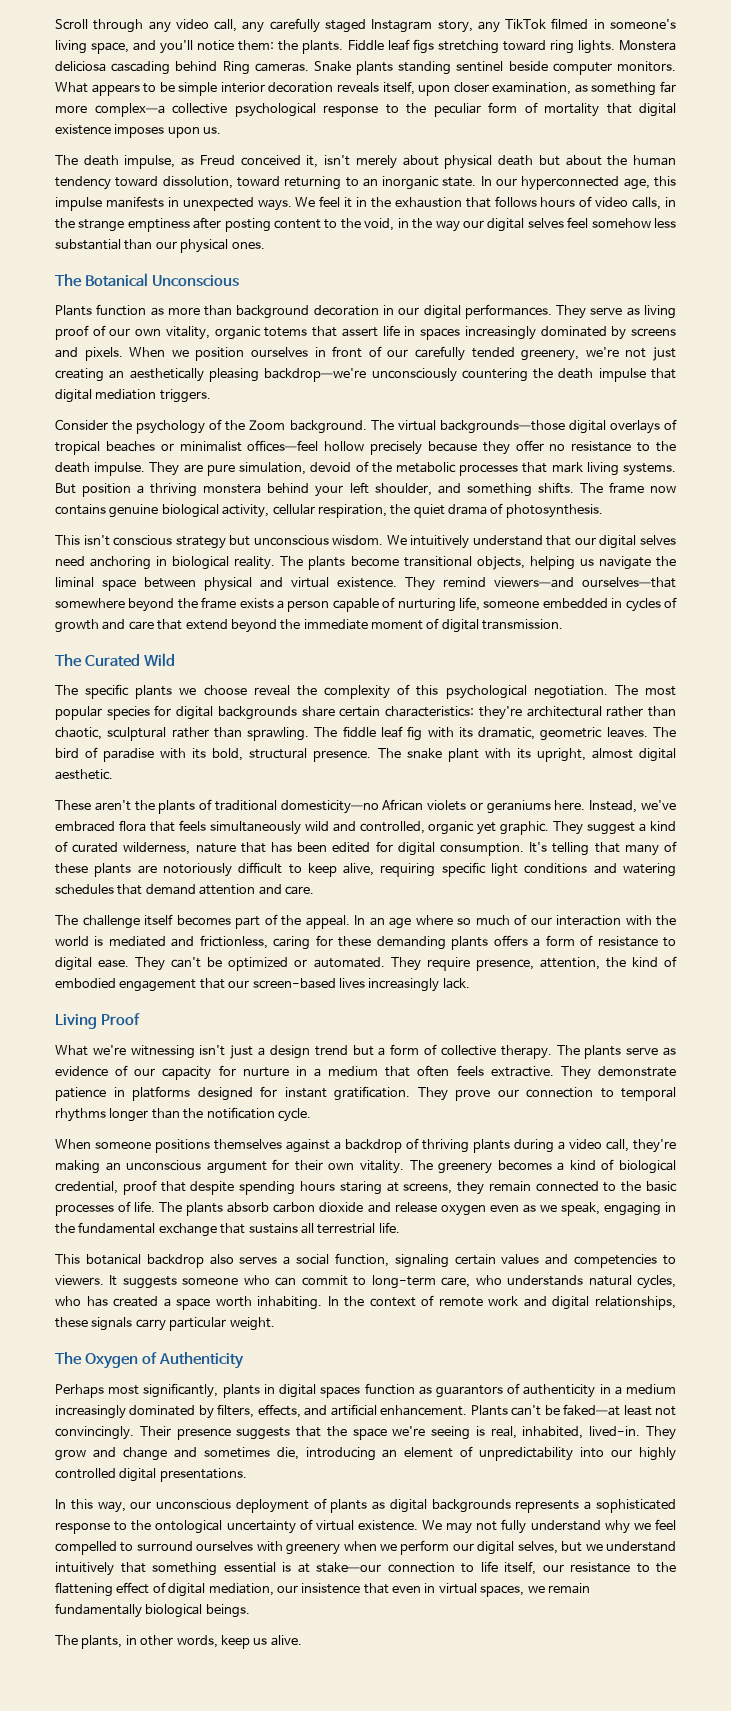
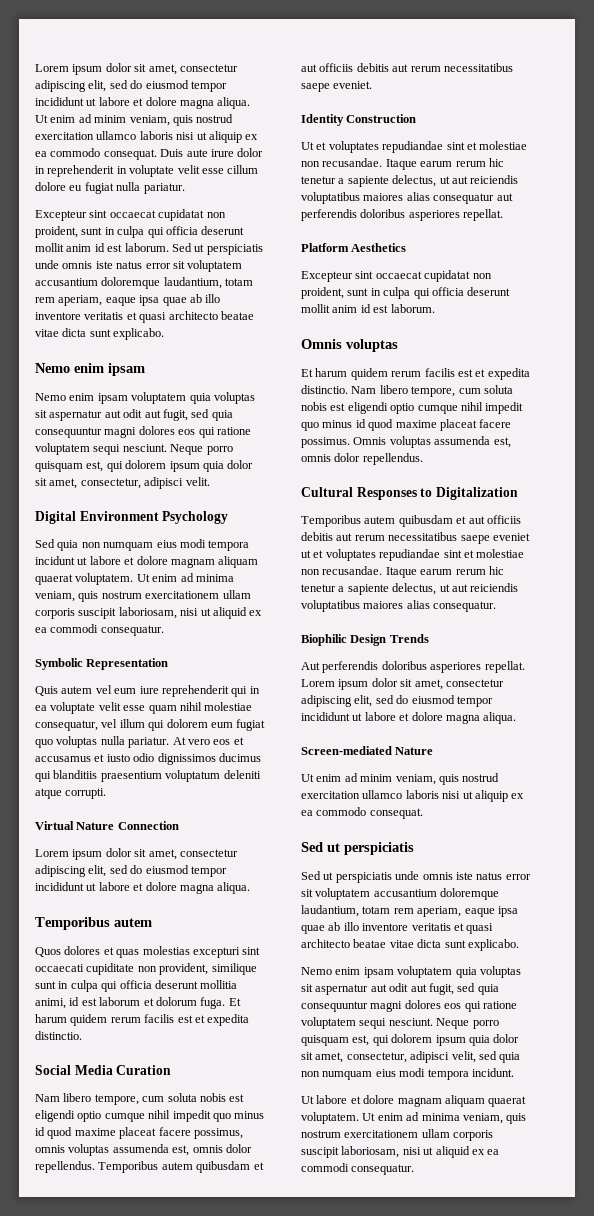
[55,18,676,33] [55,39,676,54] [55,61,676,75] [55,81,676,96] [55,102,676,117] [55,124,222,138] [55,155,677,169] [55,176,676,190] [55,196,676,211] [55,217,677,232] [55,239,265,253] [55,273,239,287] [55,304,677,319] [55,325,677,340] [55,346,677,361] [55,368,676,382] [55,389,211,403] [55,419,678,434] [55,440,676,455] [55,461,676,476] [55,482,676,497] [55,503,603,518] [55,535,677,549] [55,556,677,570] [55,577,676,591] [55,597,677,612] [55,618,564,633] [55,653,175,667] [55,684,676,699] [55,705,677,720] [55,726,676,741] [55,747,676,762] [55,769,113,780] [55,799,676,814] [55,820,677,835] [55,841,677,856] [55,862,676,877] [55,884,314,895] [55,914,676,929] [55,935,676,950] [55,956,677,971] [55,978,470,992] [55,1013,140,1029] [55,1044,676,1059] [55,1065,677,1080] [55,1086,676,1101] [55,1107,311,1122] [55,1138,676,1153] [55,1159,676,1174] [55,1180,678,1195] [55,1201,676,1216] [55,1222,400,1237] [55,1253,676,1268] [55,1275,676,1289] [55,1295,677,1310] [55,1317,275,1331] [55,1352,244,1369] [55,1383,676,1398] [55,1404,676,1419] [55,1426,676,1440] [55,1446,676,1461] [55,1468,247,1482] [55,1498,676,1513] [55,1519,676,1534] [55,1540,677,1555] [55,1561,676,1576] [55,1582,590,1597] [55,1603,250,1618] [55,1635,302,1649] Scroll through any video call, any carefully staged Instagram story, any TikTok filmed in someone's living space, and you'll notice them: the plants. Fiddle leaf figs stretching toward ring lights. Monstera deliciosa cascading behind Ring cameras. Snake plants standing sentinel beside computer monitors. What appears to be simple interior decoration reveals itself, upon closer examination, as something far more complex—a collective psychological response to the peculiar form of mortality that digital existence imposes upon us. // The death impulse, as Freud conceived it, isn't merely about physical death but about the human tendency toward dissolution, toward returning to an inorganic state. In our hyperconnected age, this impulse manifests in unexpected ways. We feel it in the exhaustion that follows hours of video calls, in the strange emptiness after posting content to the void, in the way our digital selves feel somehow less substantial than our physical ones. // The Botanical Unconscious // Plants function as more than background decoration in our digital performances. They serve as living proof of our own vitality, organic totems that assert life in spaces increasingly dominated by screens and pixels. When we position ourselves in front of our carefully tended greenery, we're not just creating an aesthetically pleasing backdrop—we're unconsciously countering the death impulse that digital mediation triggers. // Consider the psychology of the Zoom background. The virtual backgrounds—those digital overlays of tropical beaches or minimalist offices—feel hollow precisely because they offer no resistance to the death impulse. They are pure simulation, devoid of the metabolic processes that mark living systems. But position a thriving monstera behind your left shoulder, and something shifts. The frame now contains genuine biological activity, cellular respiration, the quiet drama of photosynthesis. // This isn't conscious strategy but unconscious wisdom. We intuitively understand that our digital selves need anchoring in biological reality. The plants become transitional objects, helping us navigate the liminal space between physical and virtual existence. They remind viewers—and ourselves—that somewhere beyond the frame exists a person capable of nurturing life, someone embedded in cycles of growth and care that extend beyond the immediate moment of digital transmission. // The Curated Wild // The specific plants we choose reveal the complexity of this psychological negotiation. The most popular species for digital backgrounds share certain characteristics: they're architectural rather than chaotic, sculptural rather than sprawling. The fiddle leaf fig with its dramatic, geometric leaves. The bird of paradise with its bold, structural presence. The snake plant with its upright, almost digital aesthetic. // These aren't the plants of traditional domesticity—no African violets or geraniums here. Instead, we've embraced flora that feels simultaneously wild and controlled, organic yet graphic. They suggest a kind of curated wilderness, nature that has been edited for digital consumption. It's telling that many of these plants are notoriously difficult to keep alive, requiring specific light conditions and watering schedules that demand attention and care. // The challenge itself becomes part of the appeal. In an age where so much of our interaction with the world is mediated and frictionless, caring for these demanding plants offers a form of resistance to digital ease. They can't be optimized or automated. They require presence, attention, the kind of embodied engagement that our screen-based lives increasingly lack. // Living Proof // What we're witnessing isn't just a design trend but a form of collective therapy. The plants serve as evidence of our capacity for nurture in a medium that often feels extractive. They demonstrate patience in platforms designed for instant gratification. They prove our connection to temporal rhythms longer than the notification cycle. // When someone positions themselves against a backdrop of thriving plants during a video call, they're making an unconscious argument for their own vitality. The greenery becomes a kind of biological credential, proof that despite spending hours staring at screens, they remain connected to the basic processes of life. The plants absorb carbon dioxide and release oxygen even as we speak, engaging in the fundamental exchange that sustains all terrestrial life. // This botanical backdrop also serves a social function, signaling certain values and competencies to viewers. It suggests someone who can commit to long-term care, who understands natural cycles, who has created a space worth inhabiting. In the context of remote work and digital relationships, these signals carry particular weight. // The Oxygen of Authenticity // Perhaps most significantly, plants in digital spaces function as guarantors of authenticity in a medium increasingly dominated by filters, effects, and artificial enhancement. Plants can't be faked—at least not convincingly. Their presence suggests that the space we're seeing is real, inhabited, lived-in. They grow and change and sometimes die, introducing an element of unpredictability into our highly controlled digital presentations. // In this way, our unconscious deployment of plants as digital backgrounds represents a sophisticated response to the ontological uncertainty of virtual existence. We may not fully understand why we feel compelled to surround ourselves with greenery when we perform our digital selves, but we understand intuitively that something essential is at stake—our connection to life itself, our resistance to the flattening effect of digital mediation, our insistence that even in virtual spaces, we remain fundamentally biological beings. // The plants, in other words, keep us alive. -> [35,63,238,75] [35,80,227,92] [35,97,251,109] [35,114,234,126] [35,131,259,143] [35,148,264,160] [35,165,259,177] [35,182,185,194] [35,209,226,221] [35,226,245,238] [35,243,263,255] [35,260,243,272] [35,277,254,289] [35,294,221,306] [35,311,254,323] [35,328,165,340] [35,363,145,376] [35,392,255,404] [35,409,233,421] [35,426,251,438] [35,443,233,455] [35,460,254,472] [35,477,210,489] [35,511,229,524] [35,539,250,551] [35,556,259,568] [35,573,234,585] [35,590,251,602] [35,607,263,619] [35,624,164,636] [35,658,169,670] [35,685,260,697] [35,702,253,714] [35,719,266,731] [35,736,244,748] [35,753,261,765] [35,770,261,782] [35,788,107,799] [35,821,179,830] [35,848,238,860] [35,865,227,877] [35,882,251,894] [35,917,152,930] [35,946,261,958] [35,963,257,975] [35,980,238,992] [35,997,241,1009] [35,1014,250,1026] [35,1031,82,1040] [35,1065,172,1075] [35,1093,245,1105] [35,1110,265,1122] [35,1127,243,1139] [35,1144,252,1156] [35,1161,264,1173] [301,63,513,72] [301,81,373,92] [301,114,417,126] [301,141,528,153] [301,158,504,170] [301,175,519,187] [301,192,513,204] [301,209,504,221] [301,243,407,252] [301,270,492,282] [301,287,511,299] [301,304,435,313] [301,339,398,352] [301,368,530,380] [301,385,513,397] [301,402,524,414] [301,419,512,431] [301,436,511,448] [301,453,423,465] [301,487,518,500] [301,515,521,527] [301,532,530,544] [301,549,525,561] [301,566,504,578] [301,583,519,595] [301,600,497,612] [301,634,429,646] [301,661,525,673] [301,678,504,690] [301,695,493,707] [301,712,517,724] [301,746,434,755] [301,773,500,785] [301,790,525,802] [301,807,423,819] [301,842,414,855] [301,871,531,883] [301,888,500,900] [301,905,518,917] [301,922,494,934] [301,939,519,951] [301,966,521,978] [301,983,499,995] [301,1000,517,1012] [301,1017,499,1029] [301,1034,520,1046] [301,1051,521,1063] [301,1068,514,1080] [301,1095,527,1107] [301,1112,527,1124] [301,1129,494,1141] [301,1146,500,1158] [301,1163,415,1175] Lorem ipsum dolor sit amet, consectetur adipiscing elit, sed do eiusmod tempor incididunt ut labore et dolore magna aliqua. Ut enim ad minim veniam, quis nostrud exercitation ullamco laboris nisi ut aliquip ex ea commodo consequat. Duis aute irure dolor in reprehenderit in voluptate velit esse cillum dolore eu fugiat nulla pariatur. // Excepteur sint occaecat cupidatat non proident, sunt in culpa qui officia deserunt mollit anim id est laborum. Sed ut perspiciatis unde omnis iste natus error sit voluptatem accusantium doloremque laudantium, totam rem aperiam, eaque ipsa quae ab illo inventore veritatis et quasi architecto beatae vitae dicta sunt explicabo. // Nemo enim ipsam // Nemo enim ipsam voluptatem quia voluptas sit aspernatur aut odit aut fugit, sed quia consequuntur magni dolores eos qui ratione voluptatem sequi nesciunt. Neque porro quisquam est, qui dolorem ipsum quia dolor sit amet, consectetur, adipisci velit. // Digital Environment Psychology // Sed quia non numquam eius modi tempora incidunt ut labore et dolore magnam aliquam quaerat voluptatem. Ut enim ad minima veniam, quis nostrum exercitationem ullam corporis suscipit laboriosam, nisi ut aliquid ex ea commodi consequatur. // Symbolic Representation // Quis autem vel eum iure reprehenderit qui in ea voluptate velit esse quam nihil molestiae consequatur, vel illum qui dolorem eum fugiat quo voluptas nulla pariatur. At vero eos et accusamus et iusto odio dignissimos ducimus qui blanditiis praesentium voluptatum deleniti atque corrupti. // Virtual Nature Connection // Lorem ipsum dolor sit amet, consectetur adipiscing elit, sed do eiusmod tempor incididunt ut labore et dolore magna aliqua. // Temporibus autem // Quos dolores et quas molestias excepturi sint occaecati cupiditate non provident, similique sunt in culpa qui officia deserunt mollitia animi, id est laborum et dolorum fuga. Et harum quidem rerum facilis est et expedita distinctio. // Social Media Curation // Nam libero tempore, cum soluta nobis est eligendi optio cumque nihil impedit quo minus id quod maxime placeat facere possimus, omnis voluptas assumenda est, omnis dolor repellendus. Temporibus autem quibusdam et aut officiis debitis aut rerum necessitatibus saepe eveniet. // Identity Construction // Ut et voluptates repudiandae sint et molestiae non recusandae. Itaque earum rerum hic tenetur a sapiente delectus, ut aut reiciendis voluptatibus maiores alias consequatur aut perferendis doloribus asperiores repellat. // Platform Aesthetics // Excepteur sint occaecat cupidatat non proident, sunt in culpa qui officia deserunt mollit anim id est laborum. // Omnis voluptas // Et harum quidem rerum facilis est et expedita distinctio. Nam libero tempore, cum soluta nobis est eligendi optio cumque nihil impedit quo minus id quod maxime placeat facere possimus. Omnis voluptas assumenda est, omnis dolor repellendus. // Cultural Responses to Digitalization // Temporibus autem quibusdam et aut officiis debitis aut rerum necessitatibus saepe eveniet ut et voluptates repudiandae sint et molestiae non recusandae. Itaque earum rerum hic tenetur a sapiente delectus, ut aut reiciendis voluptatibus maiores alias consequatur. // Biophilic Design Trends // Aut perferendis doloribus asperiores repellat. Lorem ipsum dolor sit amet, consectetur adipiscing elit, sed do eiusmod tempor incididunt ut labore et dolore magna aliqua. // Screen-mediated Nature // Ut enim ad minim veniam, quis nostrud exercitation ullamco laboris nisi ut aliquip ex ea commodo consequat. // Sed ut perspiciatis // Sed ut perspiciatis unde omnis iste natus error sit voluptatem accusantium doloremque laudantium, totam rem aperiam, eaque ipsa quae ab illo inventore veritatis et quasi architecto beatae vitae dicta sunt explicabo. // Nemo enim ipsam voluptatem quia voluptas sit aspernatur aut odit aut fugit, sed quia consequuntur magni dolores eos qui ratione voluptatem sequi nesciunt. Neque porro quisquam est, qui dolorem ipsum quia dolor sit amet, consectetur, adipisci velit, sed quia non numquam eius modi tempora incidunt. // Ut labore et dolore magnam aliquam quaerat voluptatem. Ut enim ad minima veniam, quis nostrum exercitationem ullam corporis suscipit laboriosam, nisi ut aliquid ex ea commodi consequatur.

